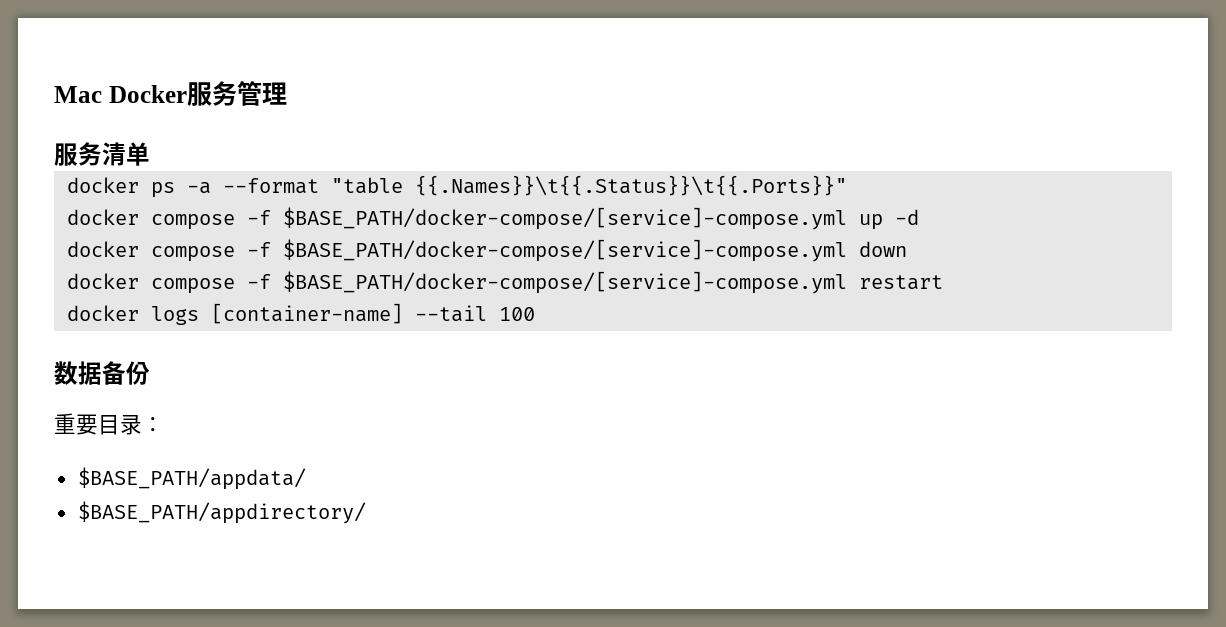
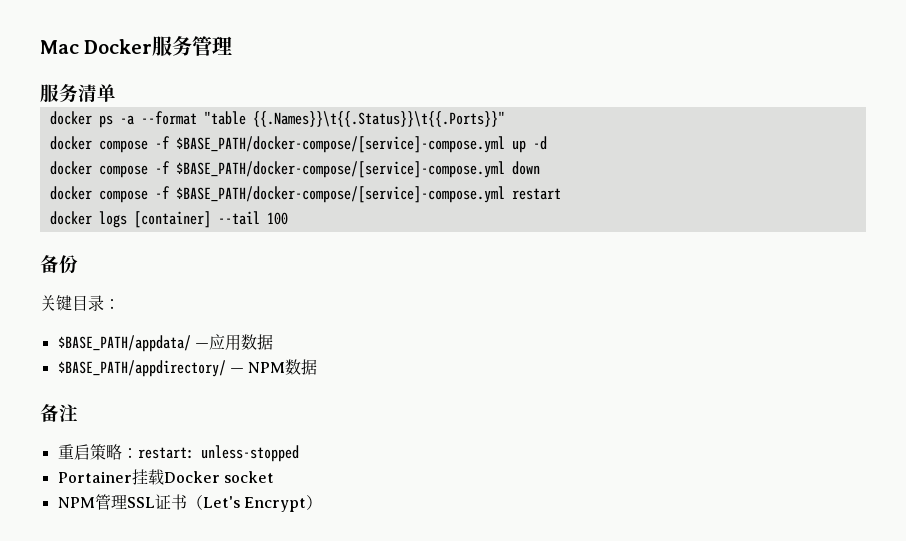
[210,303,403,324] [container-name] -> [133,211,211,228] [container]
[54,361,102,385] 数据 -> (288, 218) none
[54,413,98,435] 重要 -> [40,295,72,311] 关键
[77,501,366,524] // $BASE_PATH/appdirectory/ -> [194,334,273,351] [57,359,318,377] [40,404,78,422] [57,444,299,462] [57,469,274,485] [57,494,322,512] —应用数据 // $BASE_PATH/appdirectory/ — NPM数据 // 备注 // 重启策略：restart: unless-stopped // Portainer挂载Docker socket // NPM管理SSL证书（Let's Encrypt）

